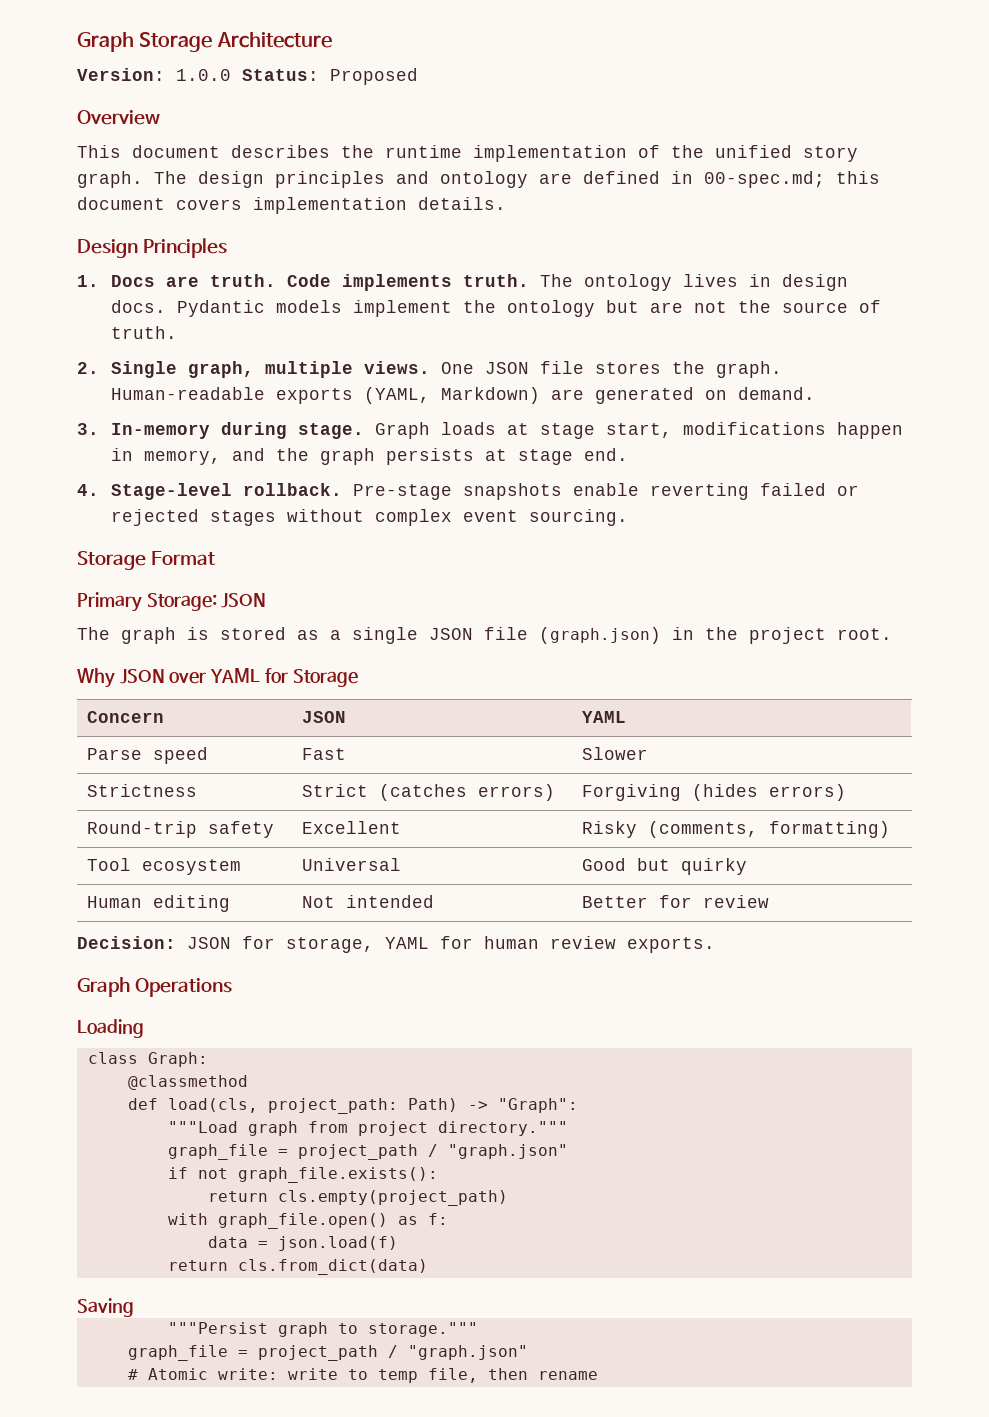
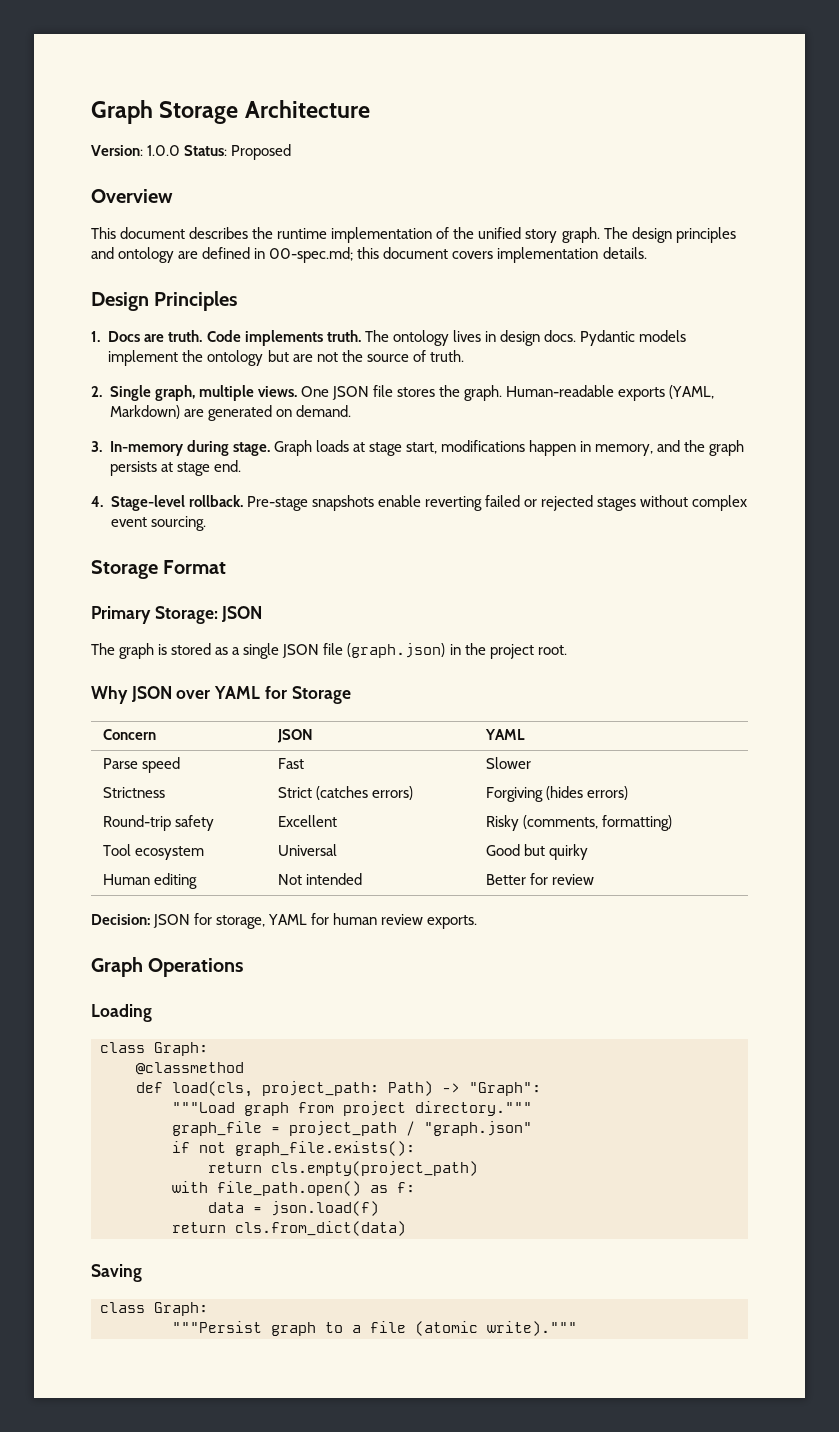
[217,1213,388,1229] graph_file.open() -> [217,1181,361,1196] file_path.open()
(134, 1307) none -> [100,1302,208,1316] // class Graph:
[367,1322,478,1337] [127,1345,528,1361] [127,1368,598,1383] storage.""" // graph_file = project_path / "graph.json" // # Atomic write: write to temp file, then rename -> [352,1321,577,1336] a file (atomic write)."""

